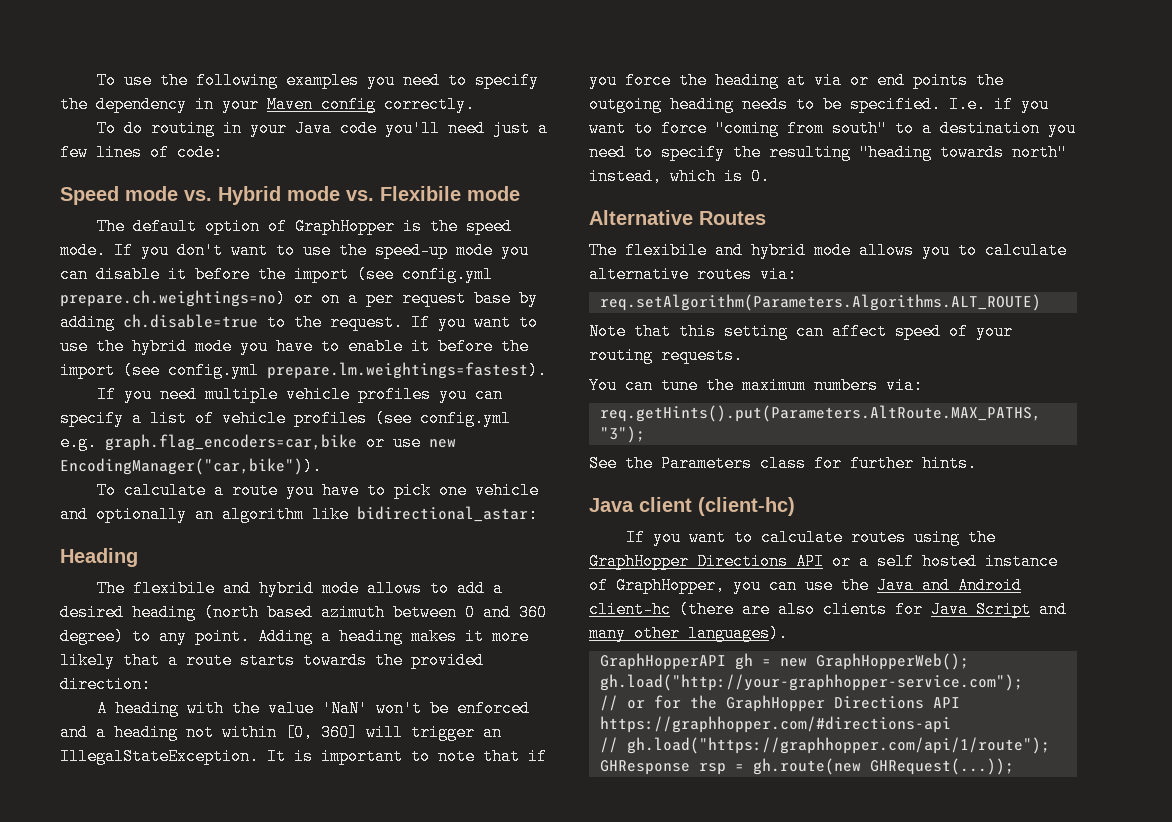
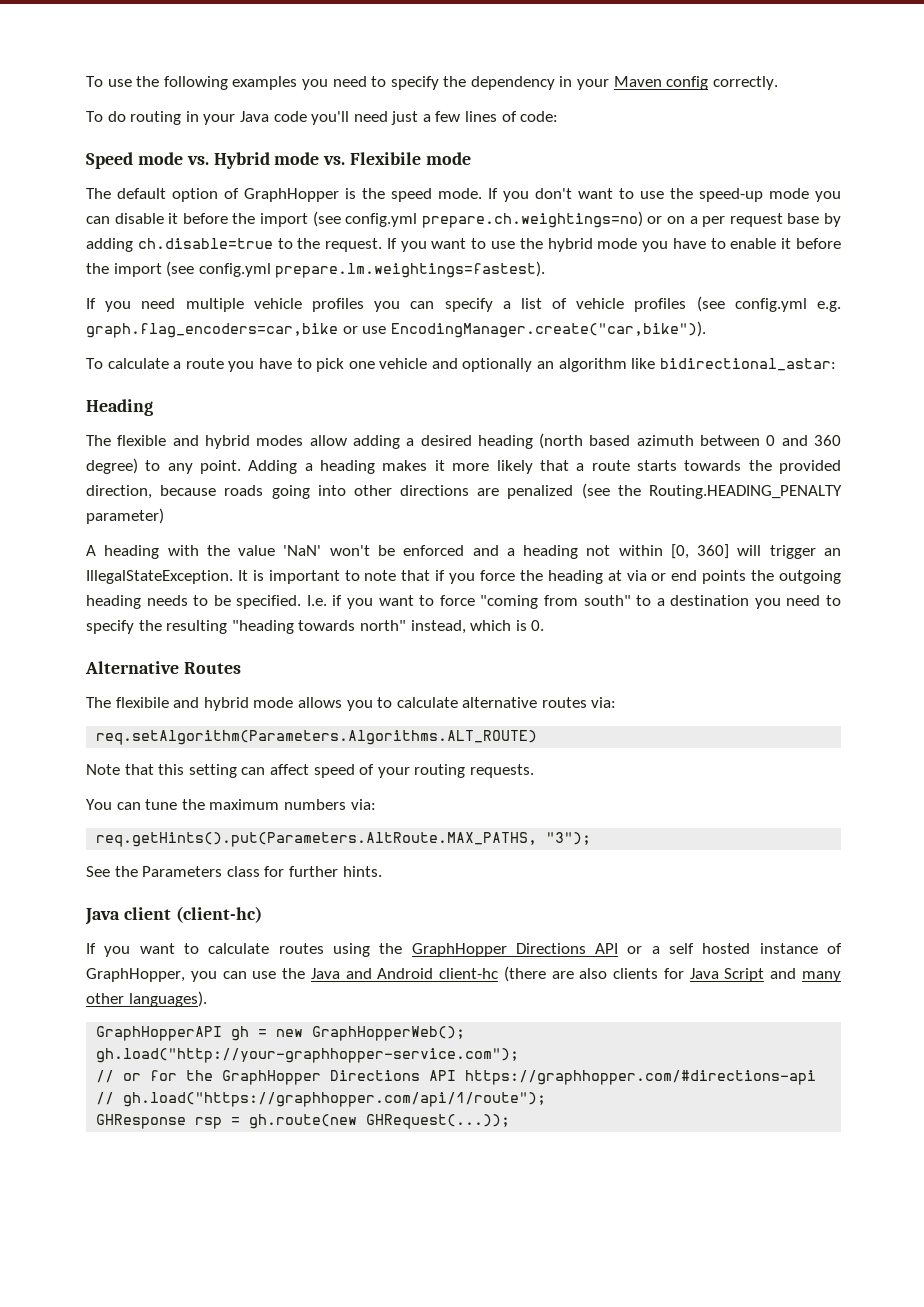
[429,439,456,448] [60,458,322,475] new EncodingManager("car,bike")). -> [390,321,706,338] EncodingManager.create("car,bike")).
[132,580,485,597] flexibile and hybrid mode allows to add -> [117,435,400,449] flexible and hybrid modes allow adding
[60,676,151,693] direction: -> [86,483,842,499] [86,508,164,524] direction, because roads going into other directions are penalized (see the Routing.HEADING_PENALTY parameter)

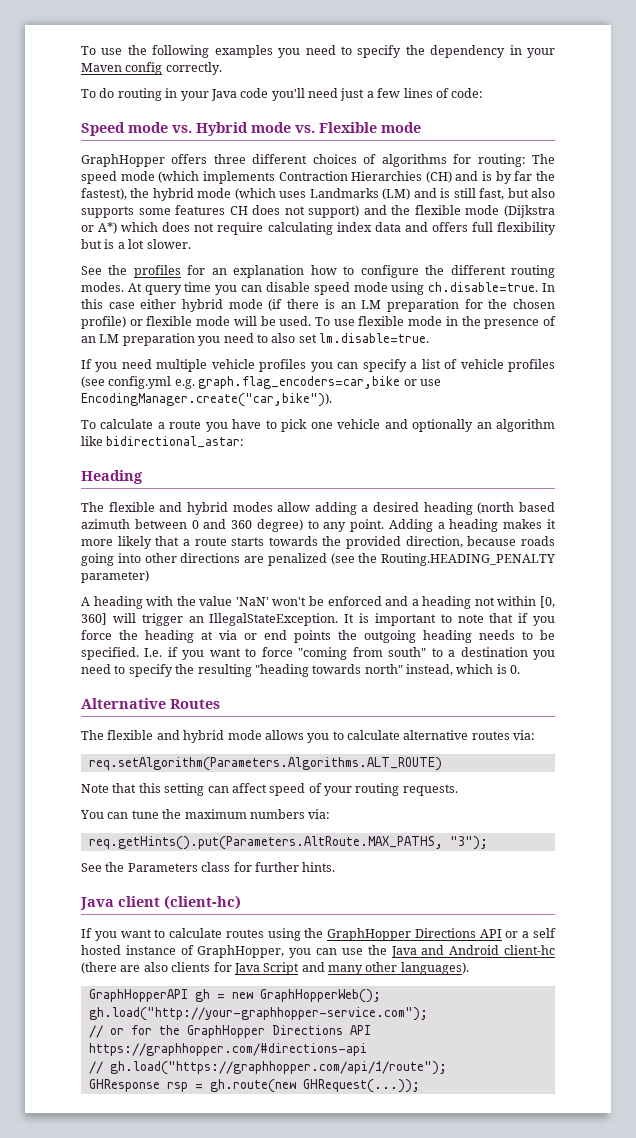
[350,152,422,165] Flexibile -> [319,122,377,133] Flexible
[86,188,841,202] [86,211,842,228] [86,238,842,252] [86,261,546,278] The default option of GraphHopper is the speed mode. If you don't want to use the speed-up mode you can disable it before the import (see config.yml prepare.ch.weightings=no) or on a per request base by adding ch.disable=true to the request. If you want to use the hybrid mode you have to enable it before the import (see config.yml prepare.lm.weightings=fastest). -> [81,154,556,167] [81,171,555,184] [81,188,555,201] [81,205,555,218] [81,222,556,235] [81,239,191,249] [81,265,555,278] [81,282,555,295] [81,299,555,312] [81,316,557,329] [81,333,429,346] GraphHopper offers three different choices of algorithms for routing: The speed mode (which implements Contraction Hierarchies (CH) and is by far the fastest), the hybrid mode (which uses Landmarks (LM) and is still fast, but also supports some features CH does not support) and the flexible mode (Dijkstra or A*) which does not require calculating index data and offers full flexibility but is a lot slower. // See the profiles for an explanation how to configure the different routing modes. At query time you can disable speed mode using ch.disable=true. In this case either hybrid mode (if there is an LM preparation for the chosen profile) or flexible mode will be used. To use flexible mode in the presence of an LM preparation you need to also set lm.disable=true.
[115,697,169,708] flexibile -> [107,730,154,740] flexible

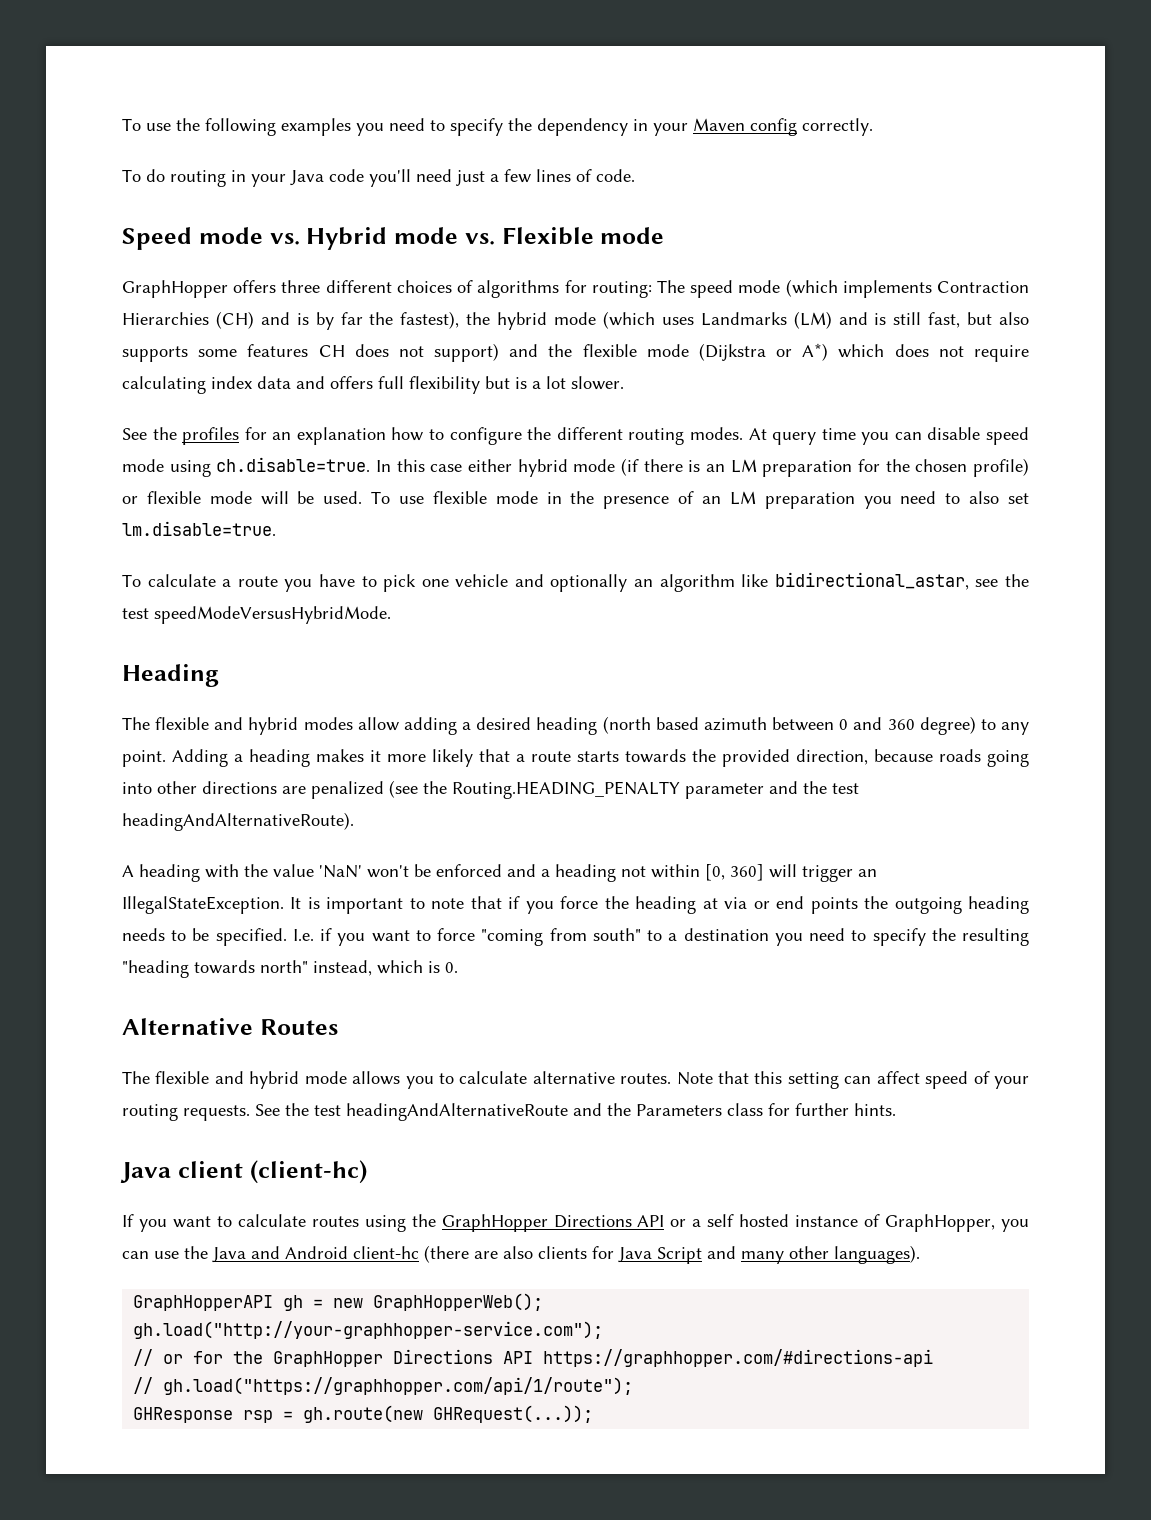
[451,88,484,98] code: -> [596,169,635,182] code.
[81,359,555,372] [81,376,441,389] [81,393,332,407] // If you need multiple vehicle profiles you can specify a list of vehicle profiles (see config.yml e.g. graph.flag_encoders=car,bike or use EncodingManager.create("car,bike")). -> (276, 528) none
[106,436,245,448] bidirectional_astar: -> [774,572,1029,590] [122,606,391,624] bidirectional_astar, see the test speedModeVersusHybridMode.
[81,570,149,583] parameter) -> [685,781,859,799] [122,812,354,831] parameter and the test headingAndAlternativeRoute).
[471,730,536,740] [88,757,442,771] routes via: // req.setAlgorithm(Parameters.Algorithms.ALT_ROUTE) // -> [620,1073,672,1084] routes.
[80,809,331,819] [88,836,488,850] [81,863,102,872] // You can tune the maximum numbers via: // req.getHints().put(Parameters.AltRoute.MAX_PATHS, "3"); // See -> [255,1103,602,1121] See the test headingAndAlternativeRoute and

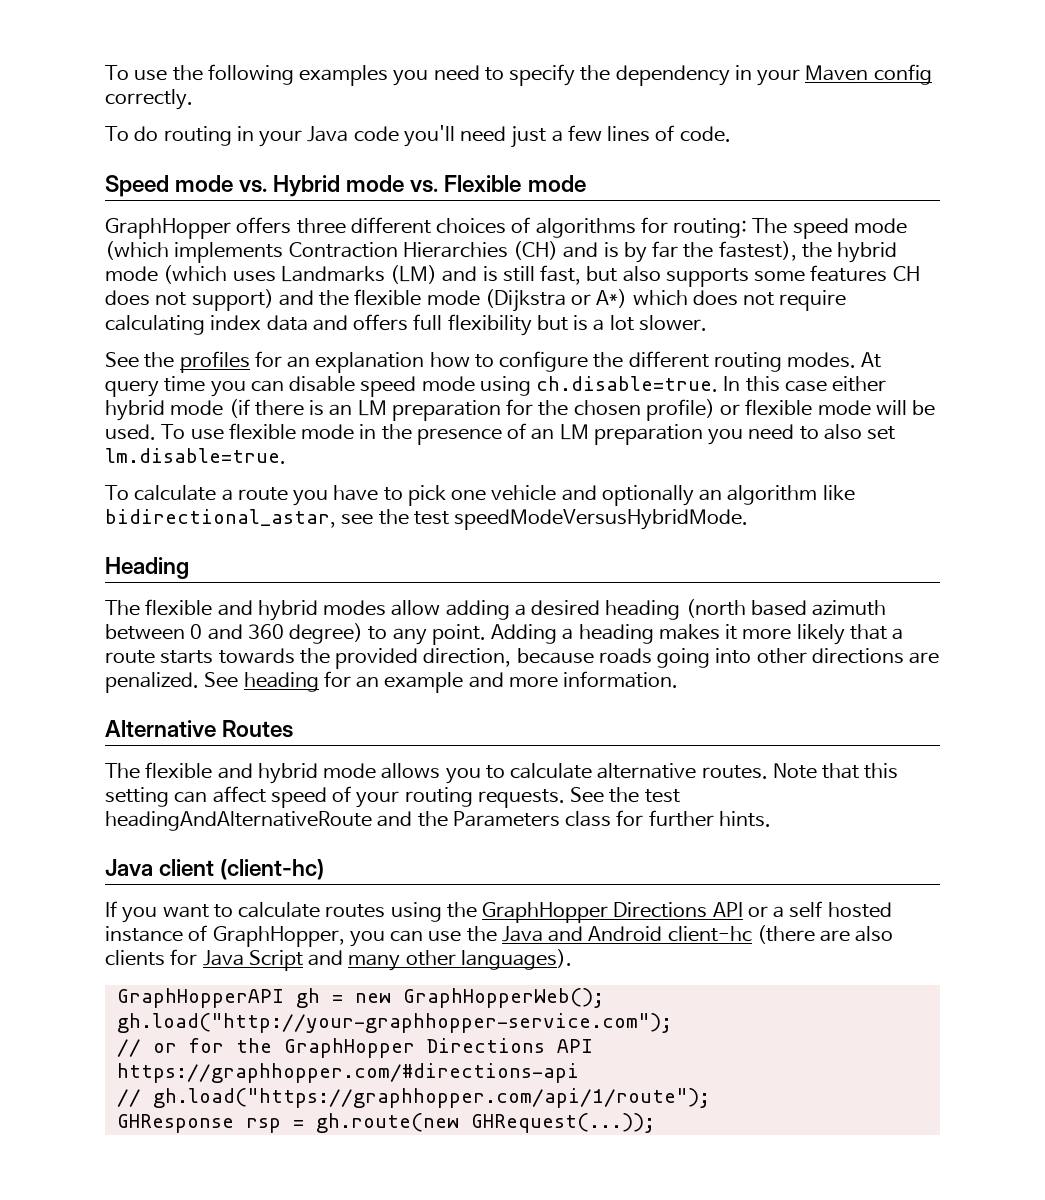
[311,780,859,799] [122,812,354,831] [122,864,877,882] [122,896,1030,914] [122,928,1029,946] [122,960,458,978] penalized (see the Routing.HEADING_PENALTY parameter and the test headingAndAlternativeRoute). // A heading with the value 'NaN' won't be enforced and a heading not within [0, 360] will trigger an IllegalStateException. It is important to note that if you force the heading at via or end points the outgoing heading needs to be specified. I.e. if you want to force "coming from south" to a destination you need to specify the resulting "heading towards north" instead, which is 0. -> [105,671,679,693] penalized. See heading for an example and more information.

